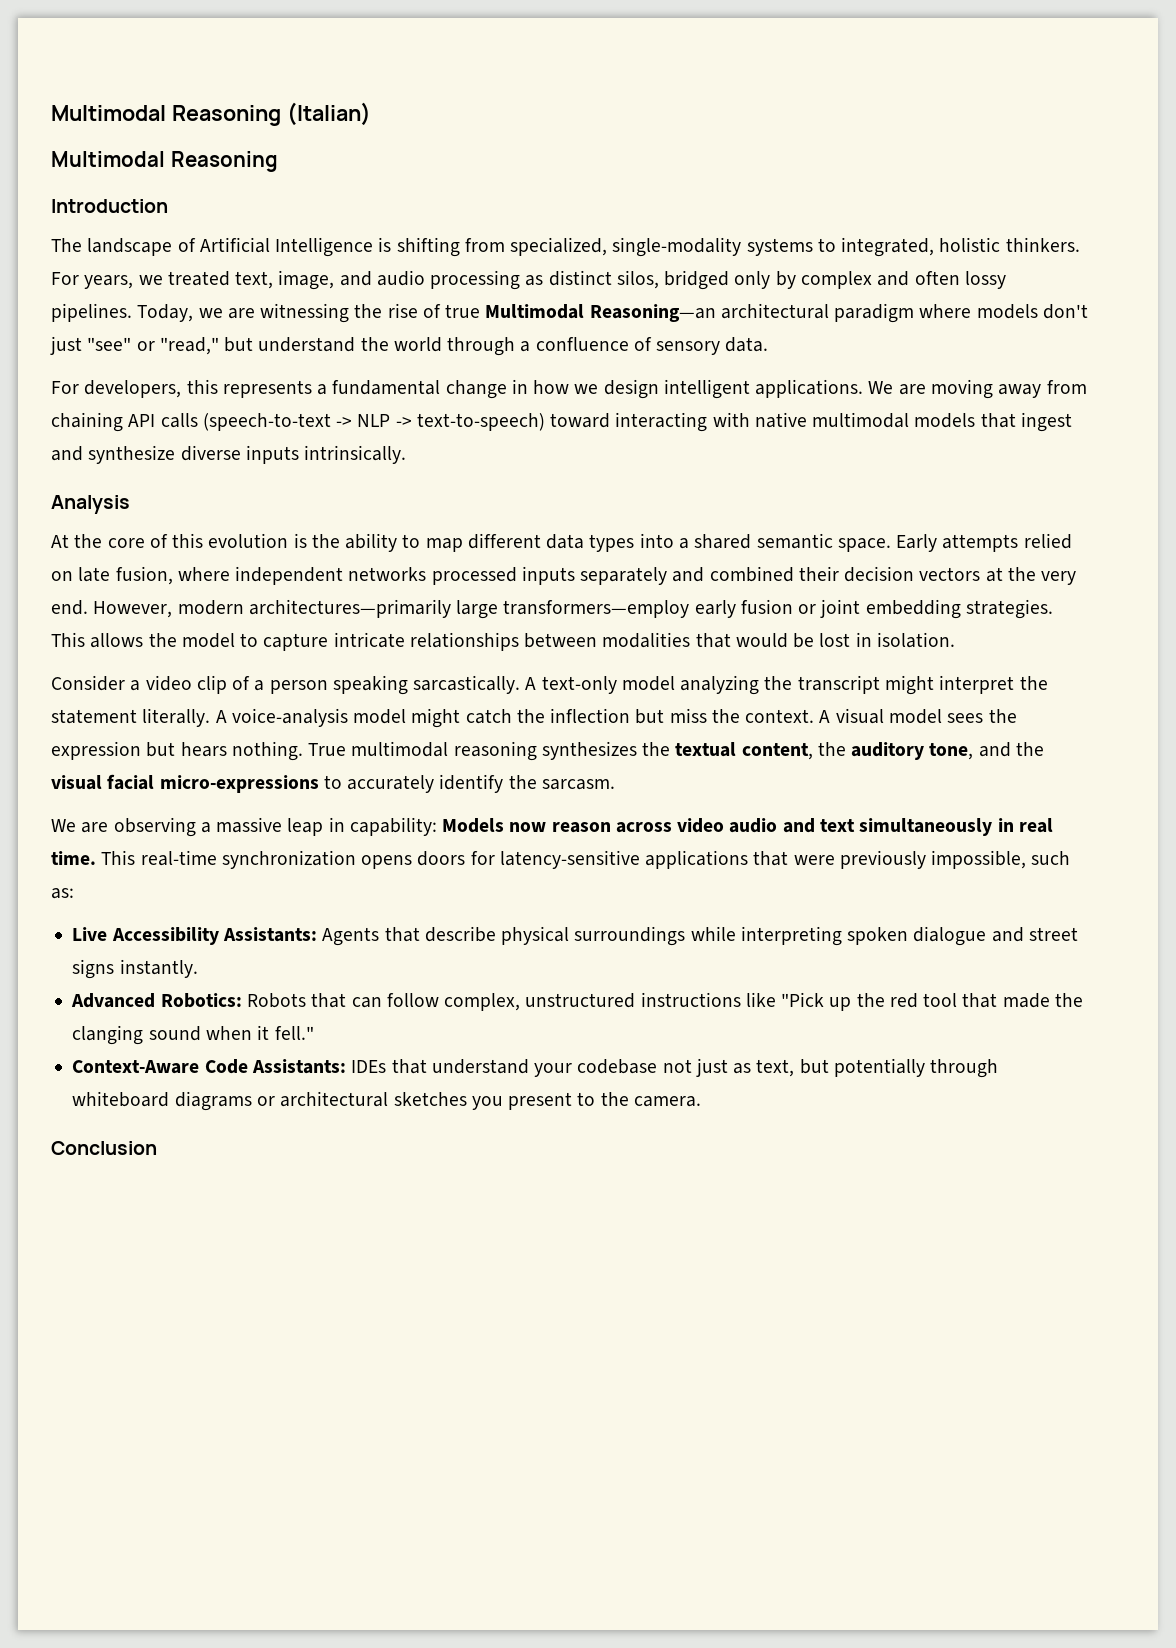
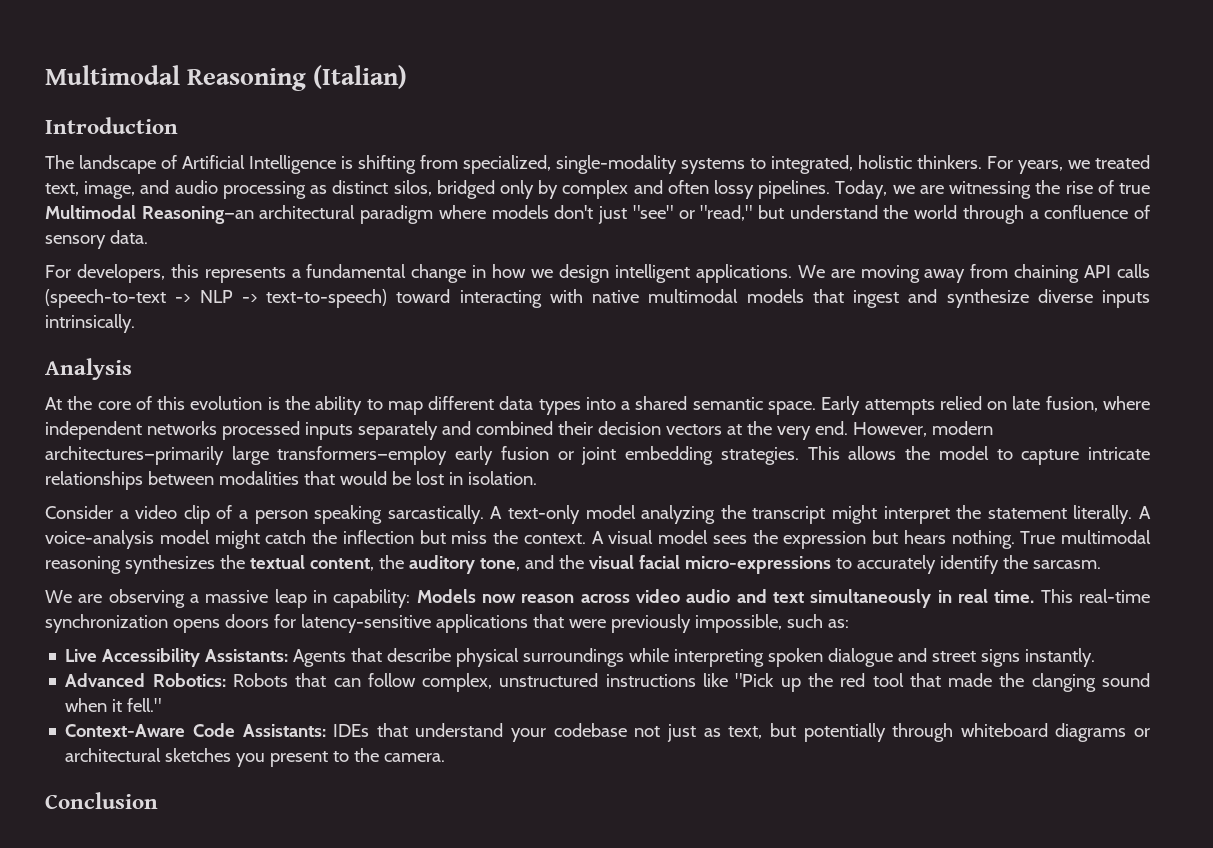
[51,151,278,172] // Multimodal Reasoning -> (407, 77) none

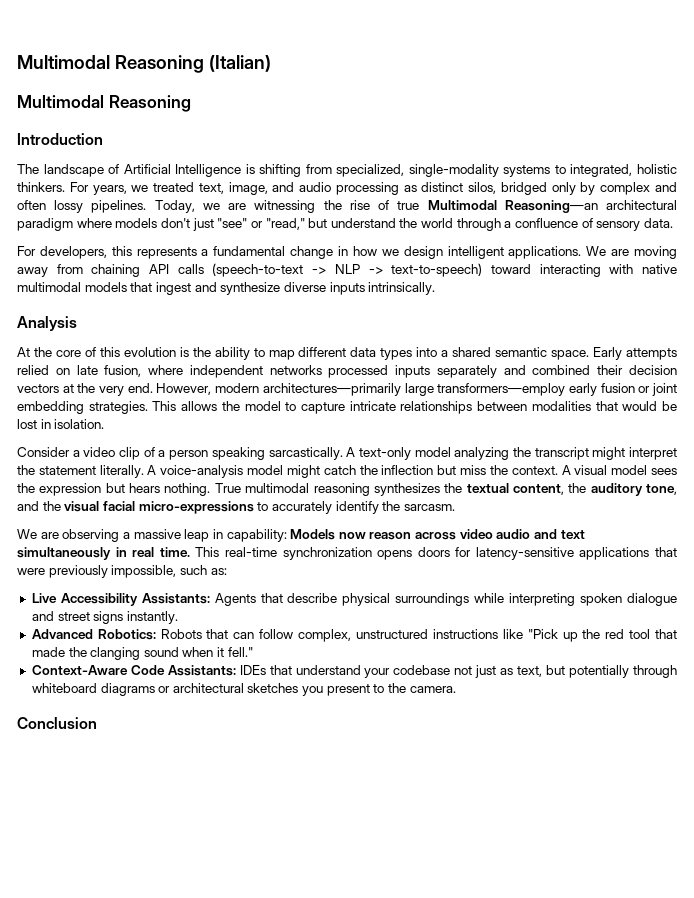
(407, 77) none -> [17,95,191,112] // Multimodal Reasoning

